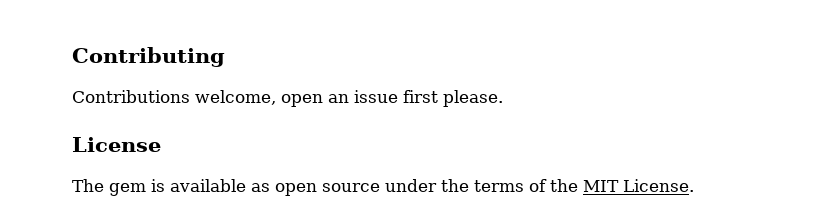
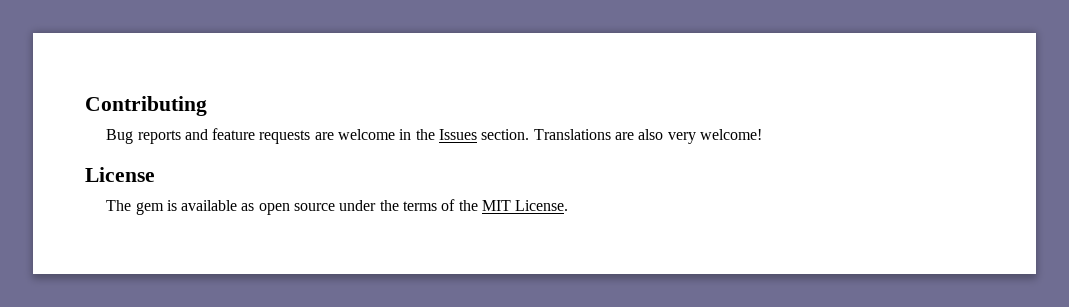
[72,90,503,107] Contributions welcome, open an issue first please. -> [106,128,762,144] Bug reports and feature requests are welcome in the Issues section. Translations are also very welcome!

